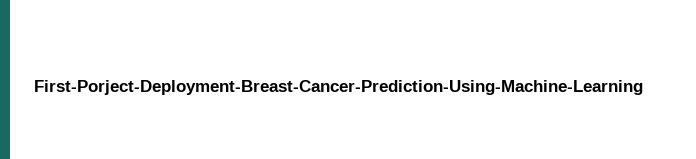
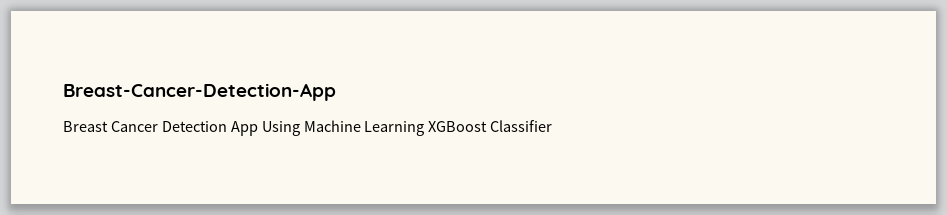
[34,80,643,95] First-Porject-Deployment-Breast-Cancer-Prediction-Using-Machine-Learning -> [63,83,336,101] [63,120,553,136] Breast-Cancer-Detection-App // Breast Cancer Detection App Using Machine Learning XGBoost Classifier

